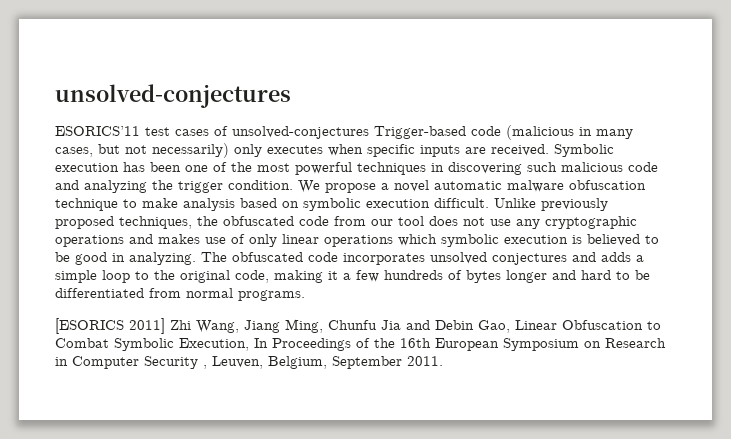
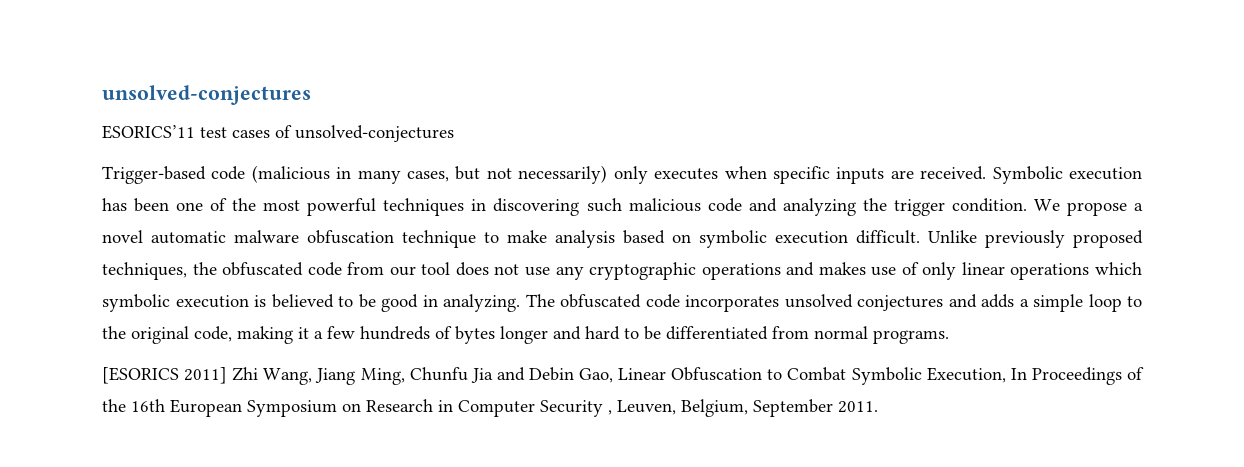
(369, 132) none -> (454, 133) //

